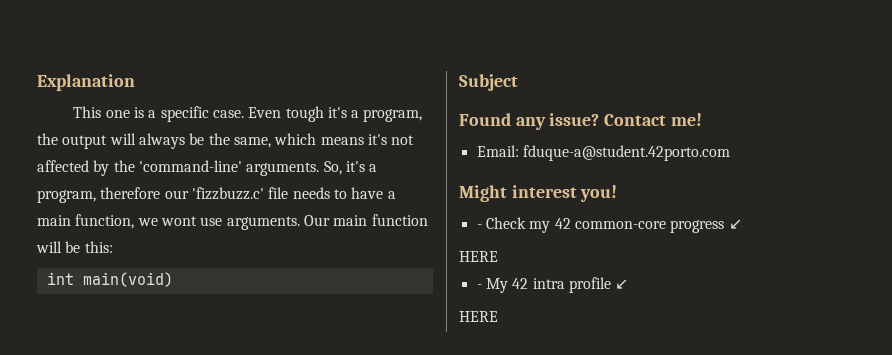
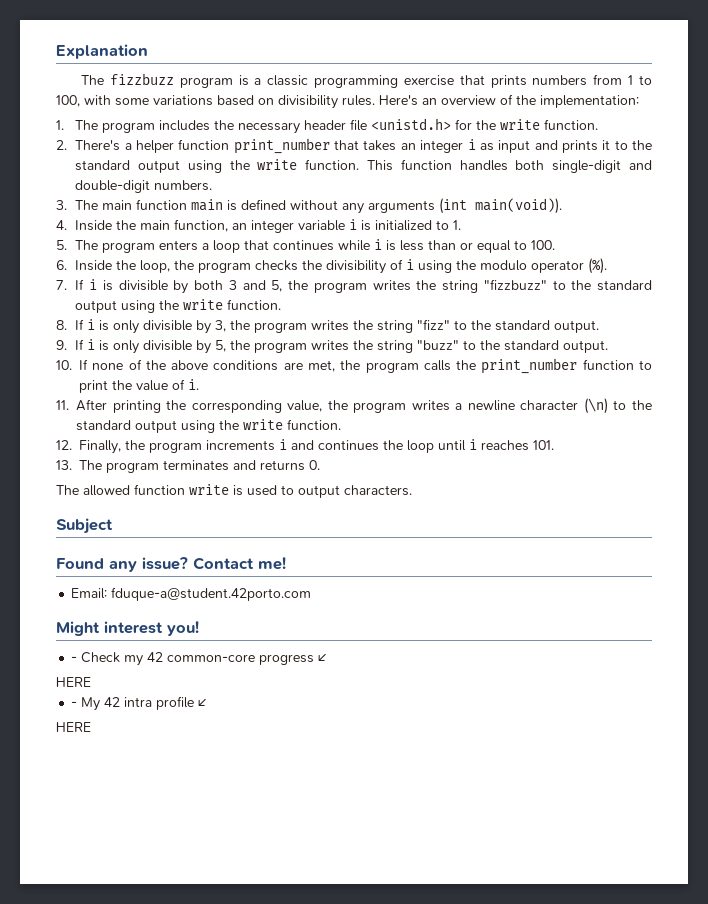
[73,106,423,122] [37,133,415,149] [37,160,378,176] [37,187,396,203] [37,214,428,230] [36,241,113,253] [46,272,173,287] This one is a specific case. Even tough it's a program, the output will always be the same, which means it's not affected by the 'command-line' arguments. So, it's a program, therefore our 'fizzbuzz.c' file needs to have a main function, we wont use arguments. Our main function will be this: // int main(void) -> [80,73,652,88] [56,94,639,109] [56,118,599,134] [56,138,652,154] [75,159,653,173] [75,180,213,193] [56,198,563,214] [56,219,462,233] [56,239,556,253] [56,258,608,274] [56,279,652,294] [75,299,282,313] [56,319,600,334] [56,339,609,354] [56,358,652,374] [79,379,199,393] [56,398,653,414] [76,419,341,433] [56,439,554,454] [56,460,320,473] [56,484,412,498] The fizzbuzz program is a classic programming exercise that prints numbers from 1 to 100, with some variations based on divisibility rules. Here's an overview of the implementation: // 1. The program includes the necessary header file <unistd.h> for the write function. // 2. There's a helper function print_number that takes an integer i as input and prints it to the standard output using the write function. This function handles both single-digit and double-digit numbers. // 3. The main function main is defined without any arguments (int main(void)). // 4. Inside the main function, an integer variable i is initialized to 1. // 5. The program enters a loop that continues while i is less than or equal to 100. // 6. Inside the loop, the program checks the divisibility of i using the modulo operator (%). // 7. If i is divisible by both 3 and 5, the program writes the string "fizzbuzz" to the standard output using the write function. // 8. If i is only divisible by 3, the program writes the string "fizz" to the standard output. // 9. If i is only divisible by 5, the program writes the string "buzz" to the standard output. // 10. If none of the above conditions are met, the program calls the print_number function to print the value of i. // 11. After printing the corresponding value, the program writes a newline character (\n) to the standard output using the write function. // 12. Finally, the program increments i and continues the loop until i reaches 101. // 13. The program terminates and returns 0. // The allowed function write is used to output characters.

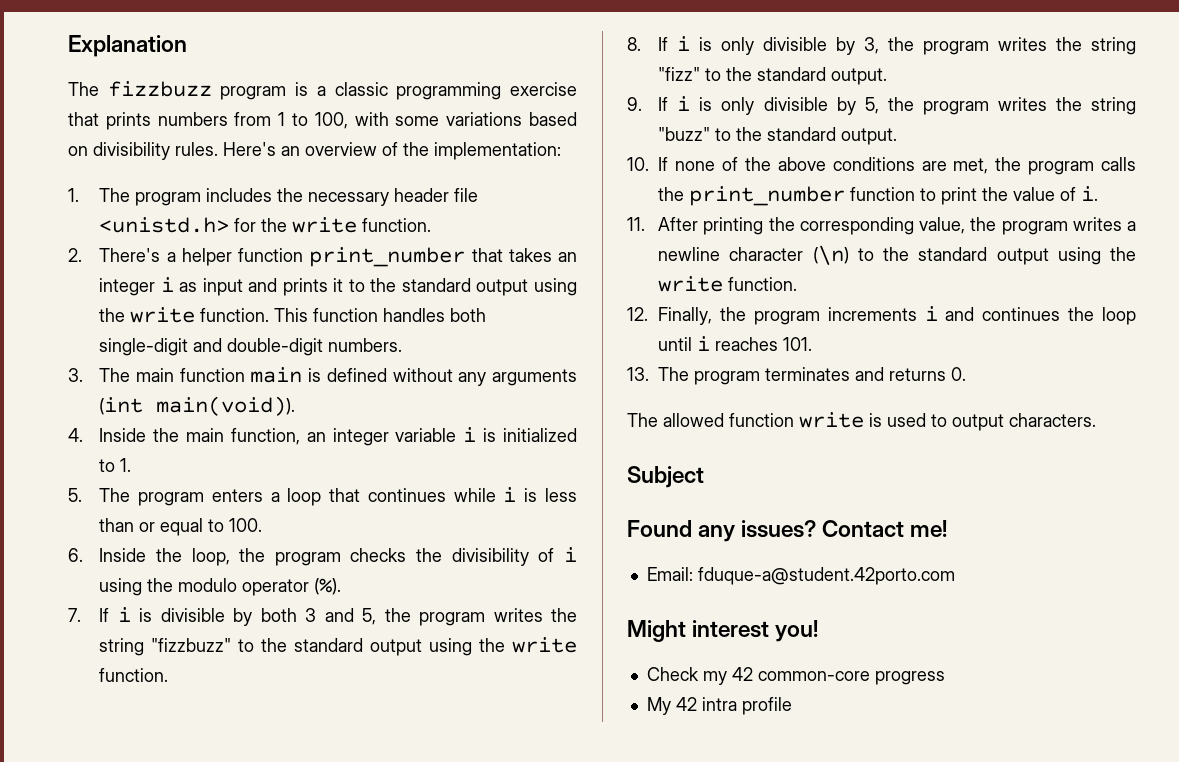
[142,557,188,570] issue? -> [741,520,817,538] issues?
[71,656,78,662] - -> (819, 631) none
[318,653,327,662] [56,677,91,687] [71,701,78,707] ↙ // HERE // - -> (945, 678) //
[198,698,207,707] [56,722,91,732] ↙ // HERE -> (792, 706) none

